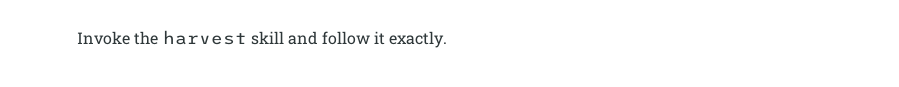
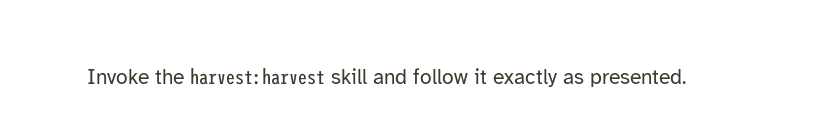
[162,30,247,45] harvest -> [190,68,325,85] harvest:harvest
[389,31,448,48] exactly. -> [493,69,686,87] exactly as presented.

